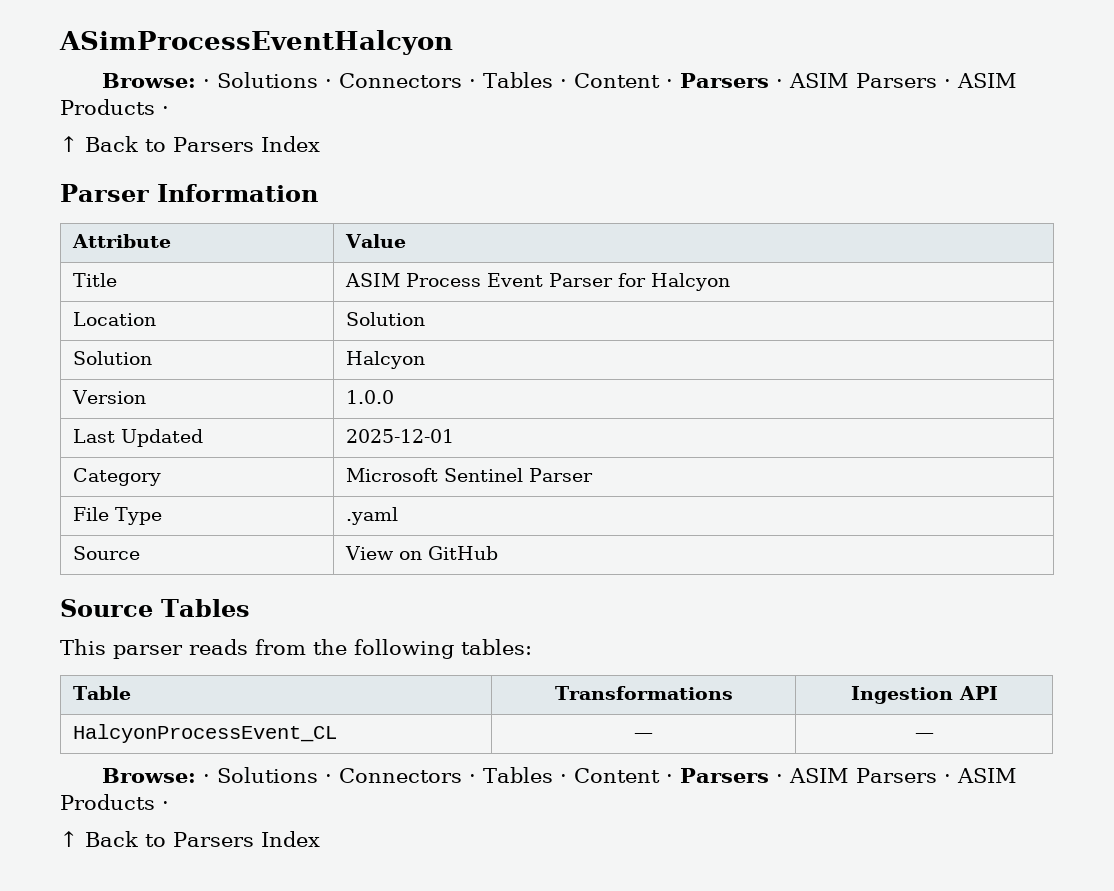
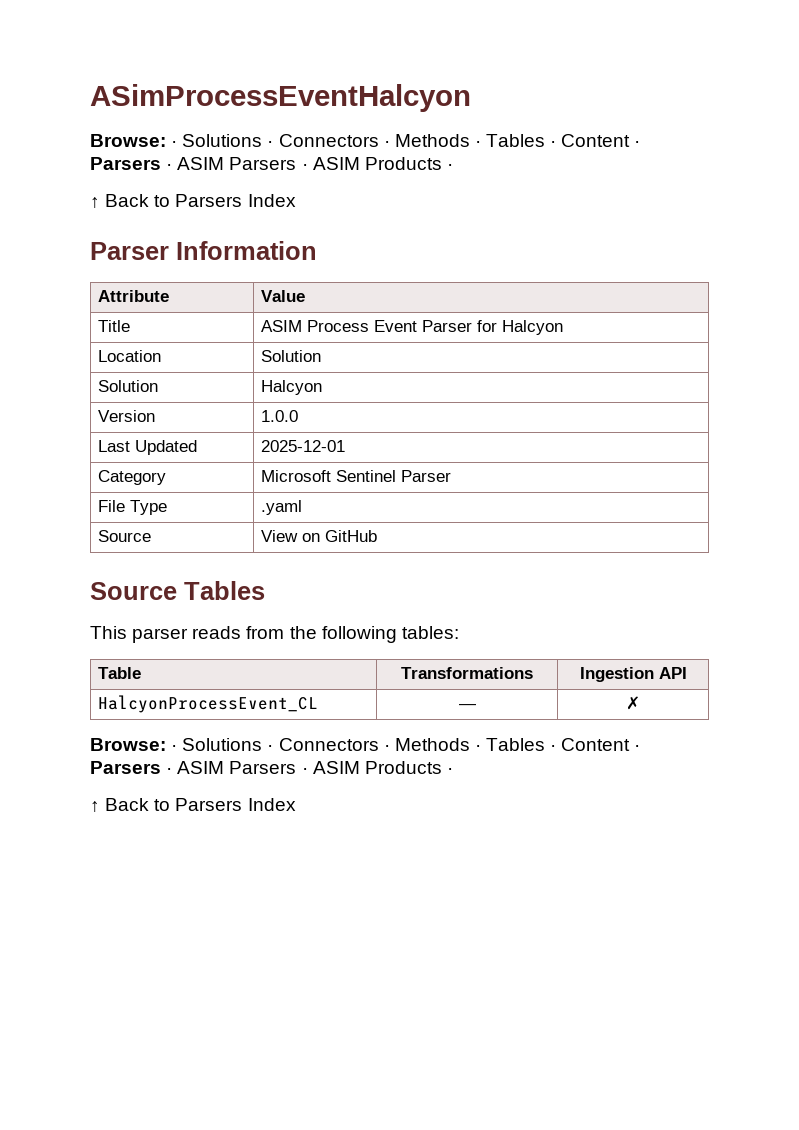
(476, 83) none -> [394,134,481,147] Methods ·
[914,733,934,739] [101,767,476,783] — // Browse: · Solutions · Connectors · -> [626,696,640,710] [90,738,481,751] ✗ // Browse: · Solutions · Connectors · Methods ·

